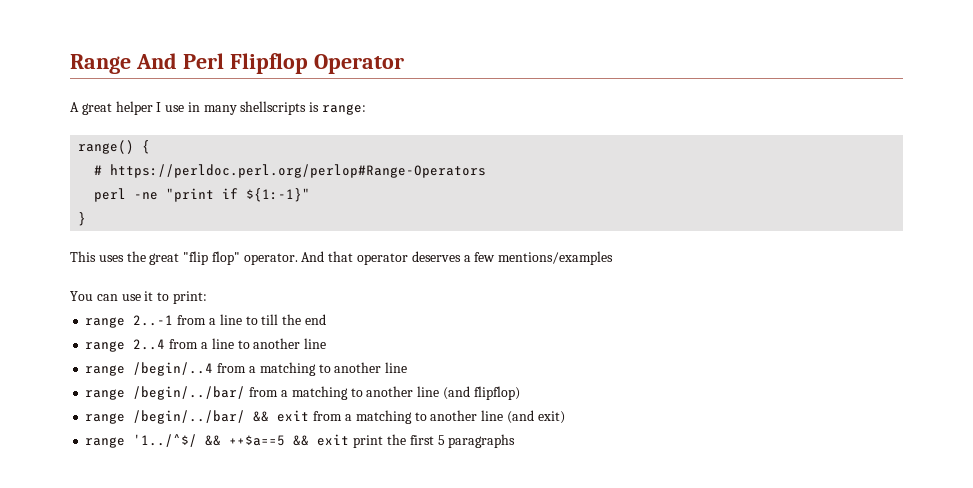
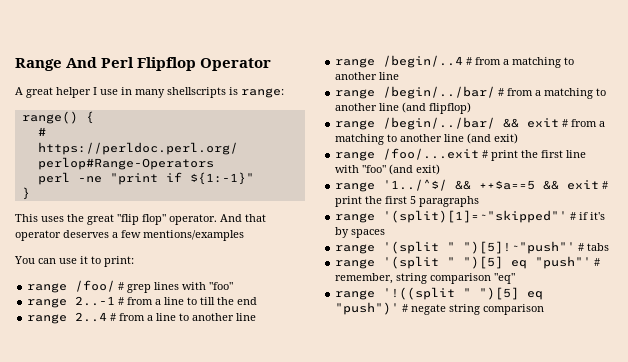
(207, 297) none -> [27,280,234,293] // range /foo/ # grep lines with "foo"
(174, 320) none -> [118,297,125,305] #
(166, 344) none -> [110,313,117,321] #
(214, 369) none -> [466,57,473,65] #
(246, 393) none -> [498,88,505,96] #
(310, 416) none -> [562,119,569,127] #
(565, 417) none -> [335,148,587,161] [335,164,441,175] // range /foo/...exit # print the first line with "foo" (and exit)
(350, 440) none -> [602,181,609,189] #
(516, 441) none -> [335,210,606,223] [335,227,386,238] [335,241,610,254] [335,256,601,269] [335,273,516,284] [335,287,544,300] [335,302,545,315] // range '(split)[1]=~"skipped"' # if it's by spaces // range '(split " ")[5]!~"push"' # tabs // range '(split " ")[5] eq "push"' # remember, string comparison "eq" // range '!((split " ")[5] eq "push")' # negate string comparison

